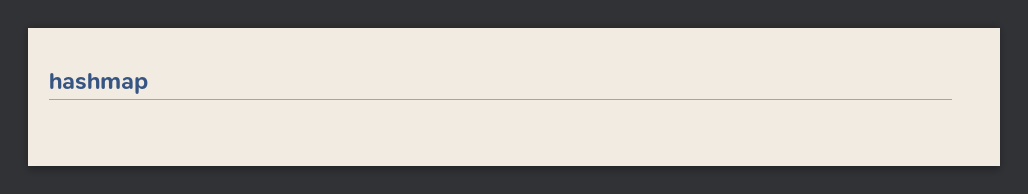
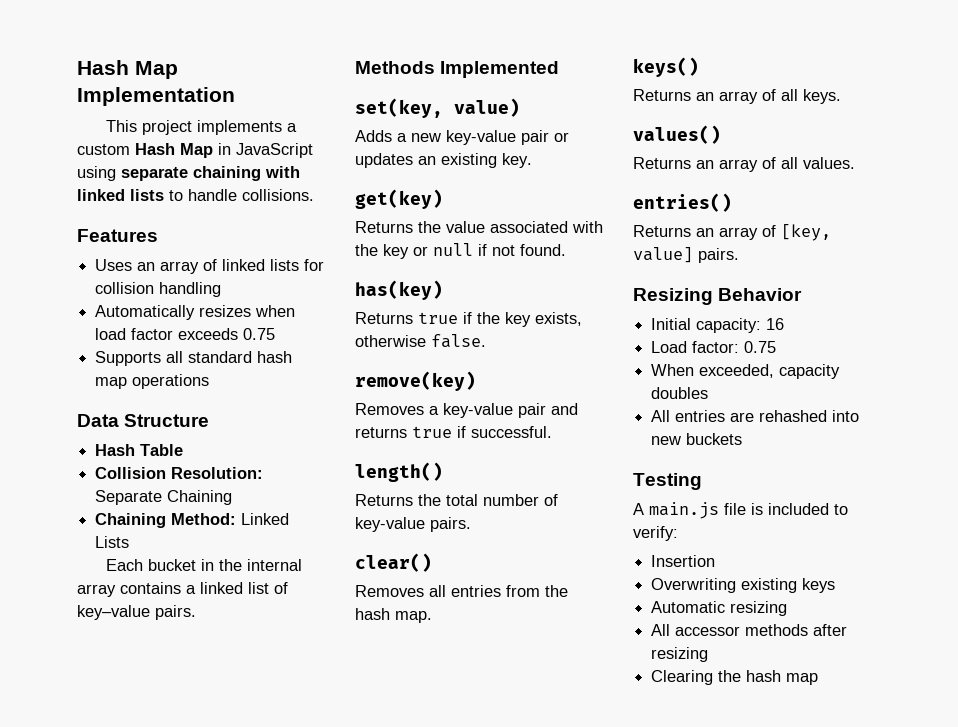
[49,73,148,94] hashmap -> [77,60,178,79] [77,87,235,106] [105,120,297,135] [77,143,313,158] [77,166,300,181] [77,189,314,201] [77,229,158,242] [95,259,325,274] [95,282,222,297] [95,305,296,320] [95,328,276,340] [95,351,293,366] [95,374,210,389] [77,414,210,427] [95,444,184,456] [95,467,264,479] [95,490,233,505] [95,513,290,528] [95,536,130,548] [105,559,302,571] [77,582,288,597] [77,605,196,620] [355,61,560,78] [355,98,520,118] [355,130,569,145] [355,153,532,168] [355,189,443,209] [355,221,603,233] [355,243,566,259] [355,280,443,300] [355,312,582,327] [355,334,486,348] [355,371,476,391] [355,403,578,418] [355,426,552,438] [355,462,443,482] [355,494,558,506] [355,517,471,532] [355,553,432,572] [355,585,568,597] [355,608,432,623] [633,57,699,77] [633,89,841,104] [633,125,721,144] [633,157,855,172] [633,193,732,212] [633,224,831,241] [633,247,739,263] [633,288,803,305] [651,318,785,333] [651,341,777,353] [651,364,841,379] [651,387,709,399] [651,410,860,422] [651,433,743,445] [633,473,702,490] [633,502,848,519] [633,526,678,541] [651,555,716,567] [651,578,836,593] [651,601,788,616] [651,624,848,636] [651,647,709,662] [651,670,819,685] Hash Map Implementation // This project implements a custom Hash Map in JavaScript using separate chaining with linked lists to handle collisions. // Features // Uses an array of linked lists for collision handling // Automatically resizes when load factor exceeds 0.75 // Supports all standard hash map operations // Data Structure // Hash Table // Collision Resolution: Separate Chaining // Chaining Method: Linked Lists // Each bucket in the internal array contains a linked list of key–value pairs. // Methods Implemented // set(key, value) // Adds a new key-value pair or updates an existing key. // get(key) // Returns the value associated with the key or null if not found. // has(key) // Returns true if the key exists, otherwise false. // remove(key) // Removes a key-value pair and returns true if successful. // length() // Returns the total number of key-value pairs. // clear() // Removes all entries from the hash map. // keys() // Returns an array of all keys. // values() // Returns an array of all values. // entries() // Returns an array of [key, value] pairs. // Resizing Behavior // Initial capacity: 16 // Load factor: 0.75 // When exceeded, capacity doubles // All entries are rehashed into new buckets // Testing // A main.js file is included to verify: // Insertion // Overwriting existing keys // Automatic resizing // All accessor methods after resizing // Clearing the hash map

